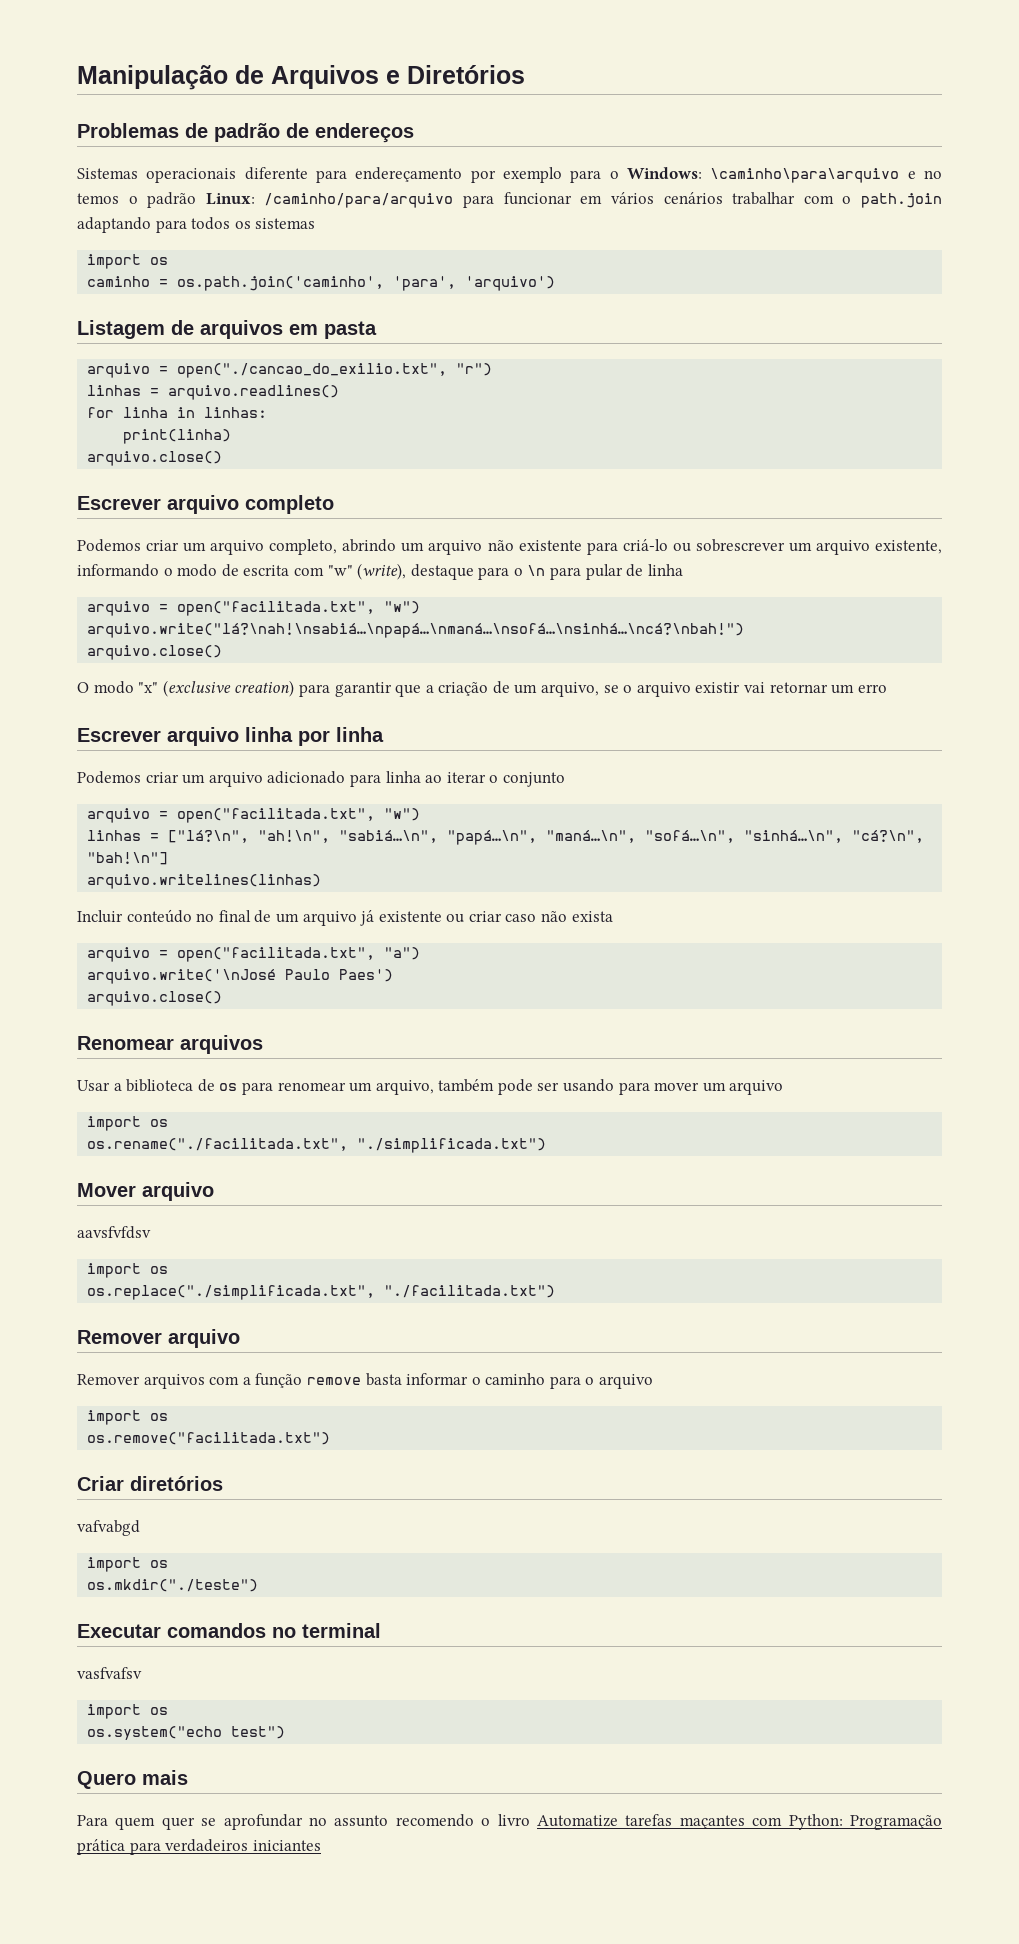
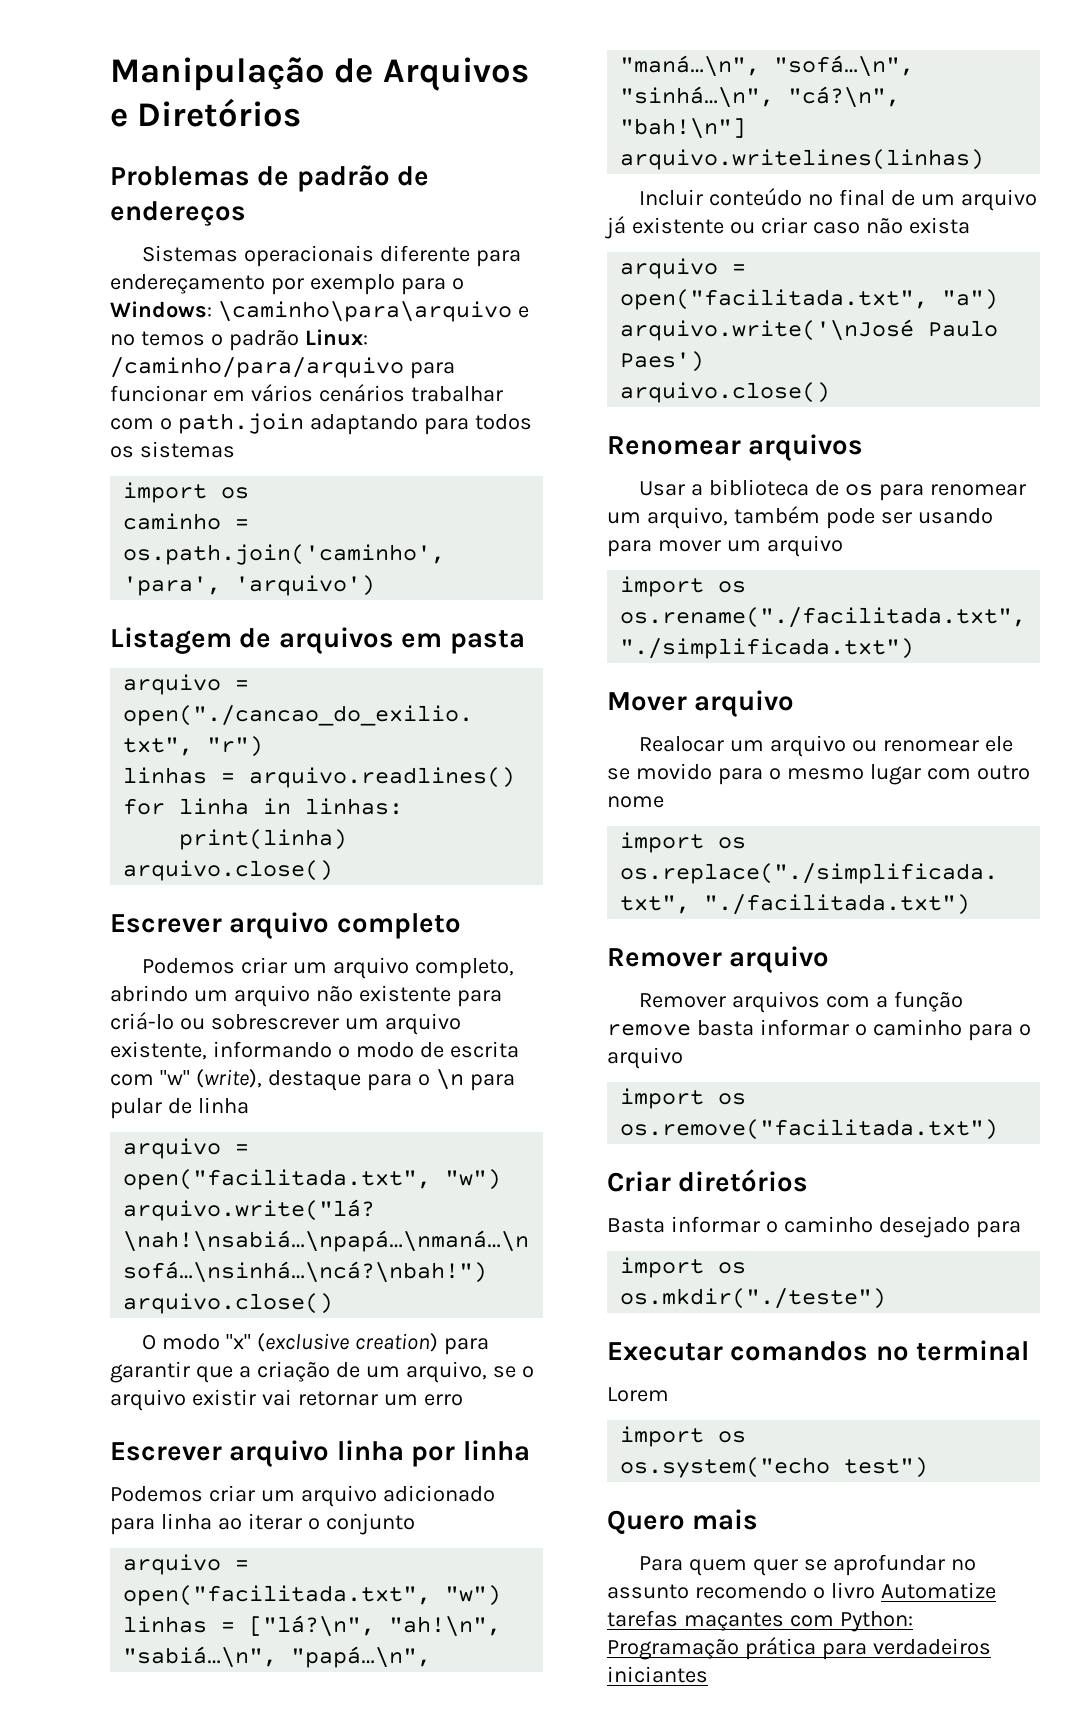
[77,1226,151,1239] aavsfvfdsv -> [638,735,1013,757] [607,763,1030,785] [607,796,664,808] Realocar um arquivo ou renomear ele se movido para o mesmo lugar com outro nome
[77,1520,140,1536] vafvabgd -> [607,1216,1021,1238] Basta informar o caminho desejado para
[77,1667,142,1679] vasfvafsv -> [607,1387,669,1402] Lorem

